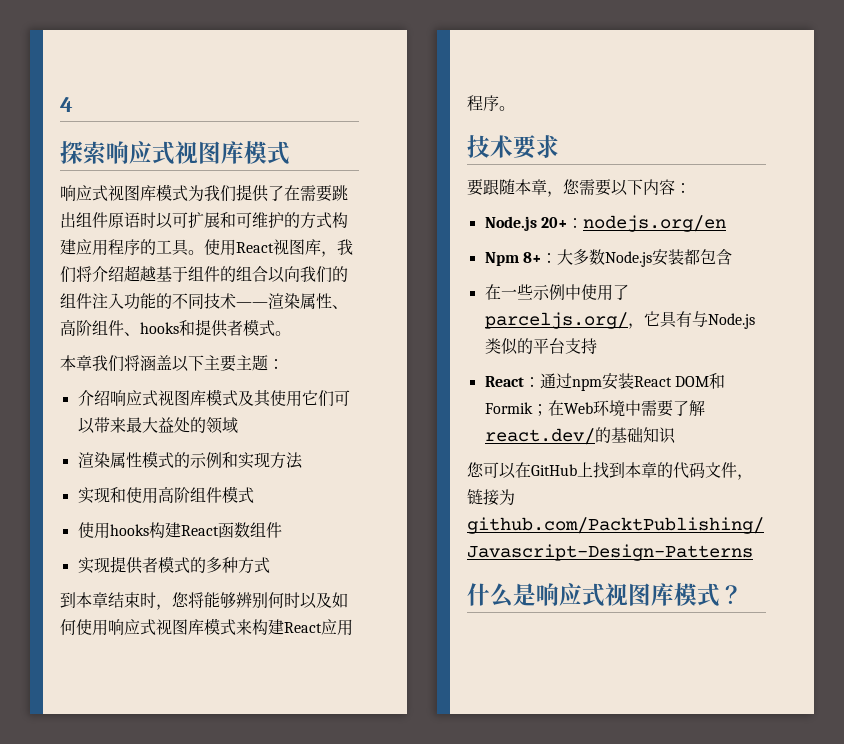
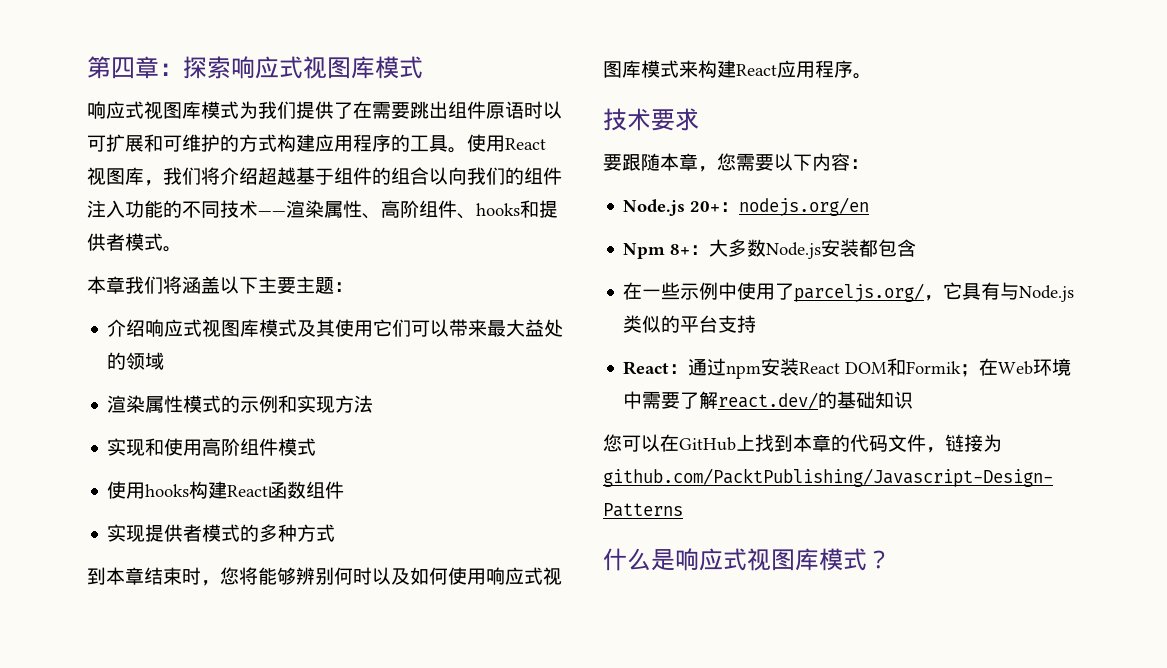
[60,97,73,112] 4 // -> [87,56,183,79] 第四章：

